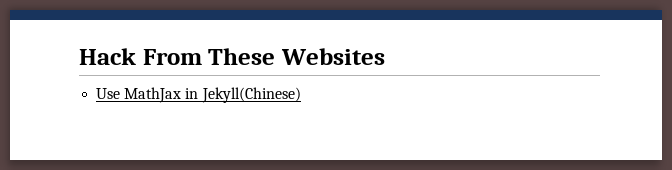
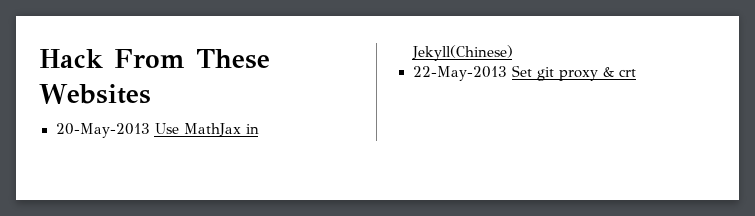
(385, 56) none -> [55,123,150,138] 20-May-2013
(301, 95) none -> [412,65,636,81] // 22-May-2013 Set git proxy & crt

